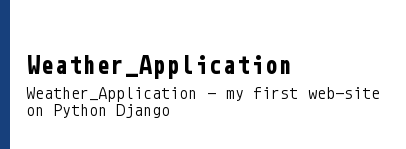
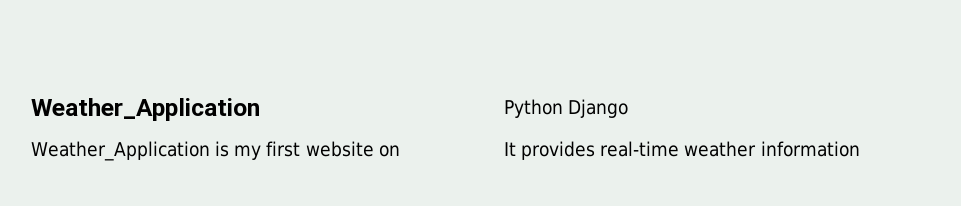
[206,93,216,99] - -> [215,141,230,157] is
[308,87,380,99] web-site -> [305,141,374,157] website
(170, 111) none -> [504,141,860,160] // It provides real-time weather information

